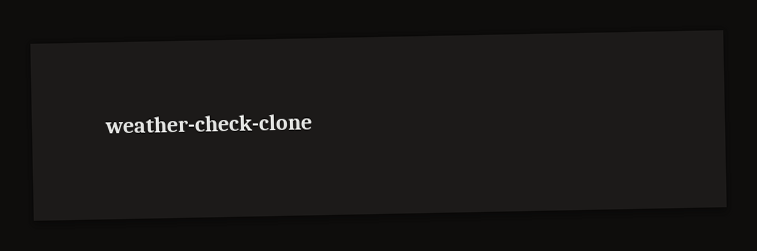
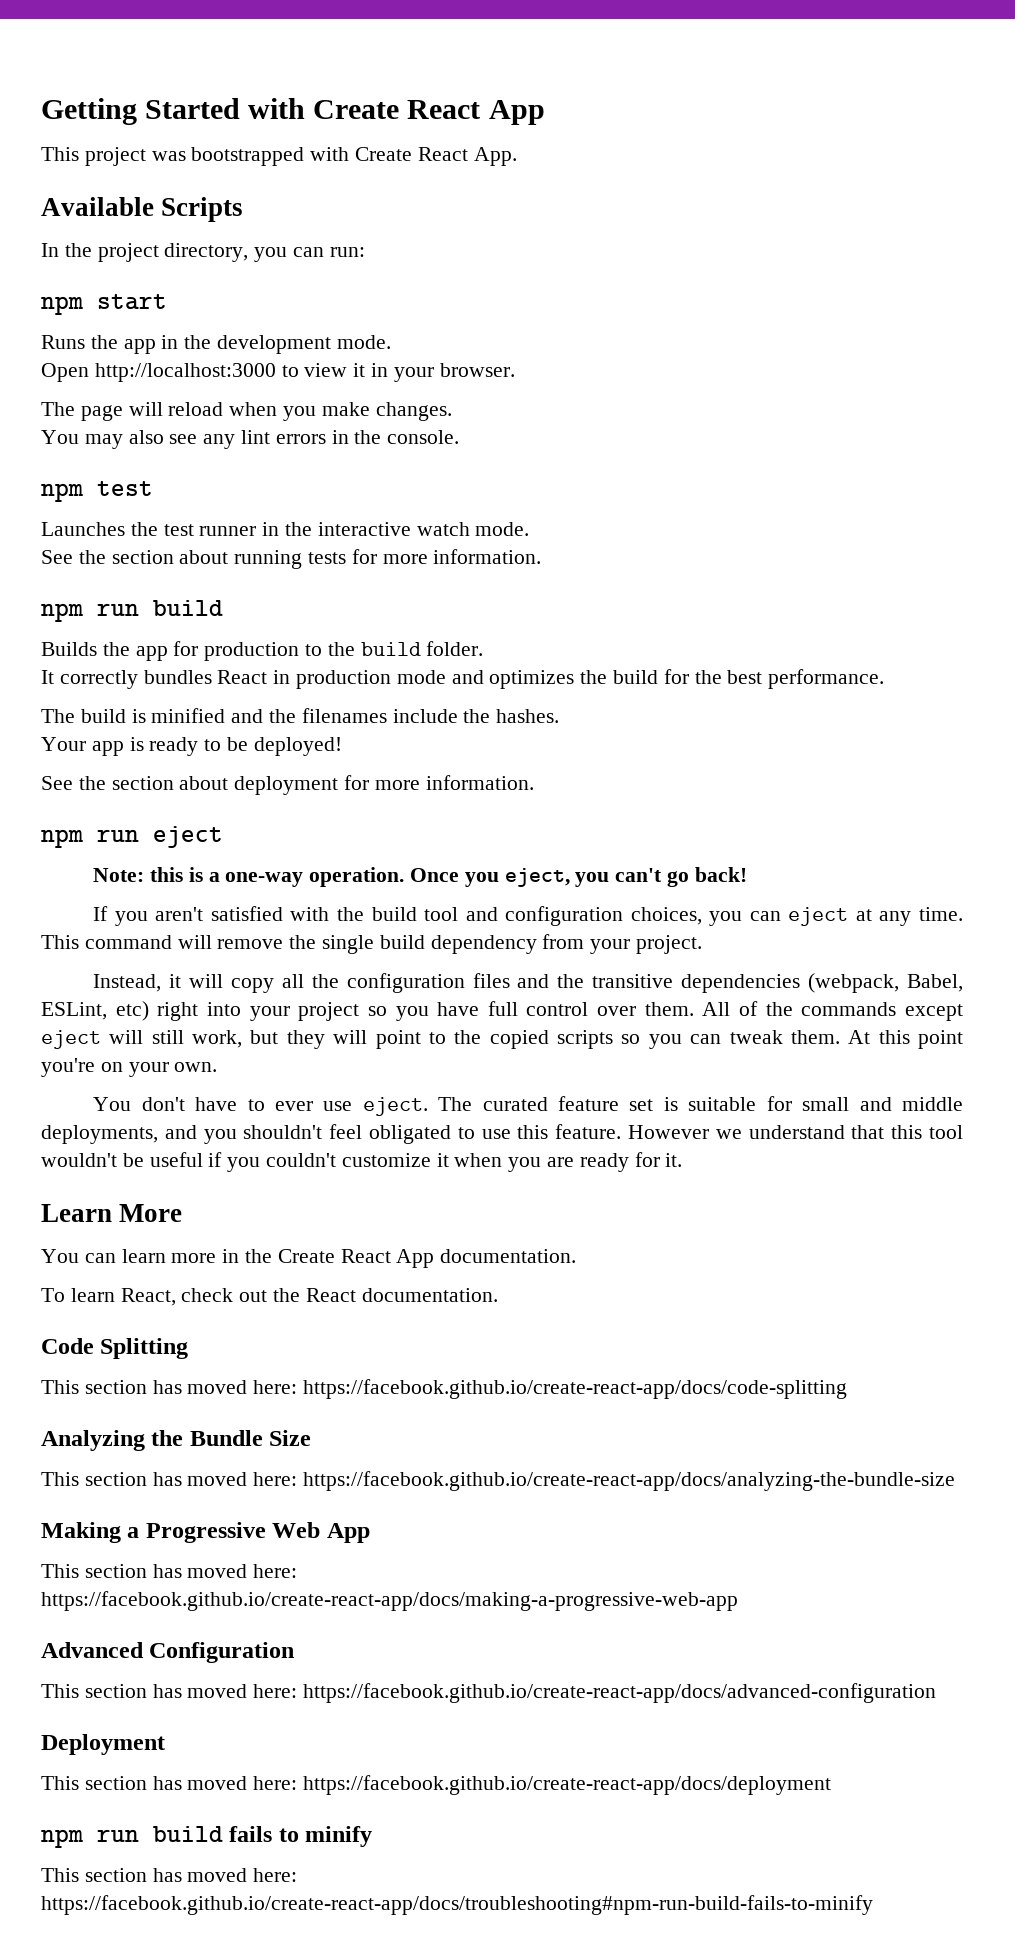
[104,113,313,134] weather-check-clone -> [41,98,545,125] [41,147,517,166] [41,197,244,222] [41,243,365,262] [41,294,167,315] [41,335,391,354] [41,363,515,382] [41,402,452,421] [41,430,460,449] [41,481,153,502] [41,522,530,536] [41,549,542,569] [41,600,223,622] [41,641,484,661] [41,669,885,689] [41,708,560,723] [41,737,342,756] [41,775,534,795] [41,826,223,848] [93,867,747,887] [93,906,964,926] [41,934,703,954] [93,973,963,993] [41,1001,963,1021] [41,1030,963,1049] [41,1058,218,1077] [93,1096,964,1116] [41,1124,963,1144] [41,1152,683,1172] [41,1204,183,1222] [41,1249,577,1268] [41,1288,498,1306] [41,1338,189,1359] [41,1379,848,1399] [41,1430,312,1451] [41,1471,956,1491] [41,1522,370,1543] [41,1564,298,1578] [41,1591,738,1611] [41,1642,295,1663] [41,1683,937,1703] [41,1734,165,1755] [41,1775,832,1795] [41,1826,373,1848] [41,1868,298,1882] [41,1895,873,1915] Getting Started with Create React App // This project was bootstrapped with Create React App. // Available Scripts // In the project directory, you can run: // npm start // Runs the app in the development mode. // Open http://localhost:3000 to view it in your browser. // The page will reload when you make changes. // You may also see any lint errors in the console. // npm test // Launches the test runner in the interactive watch mode. // See the section about running tests for more information. // npm run build // Builds the app for production to the build folder. // It correctly bundles React in production mode and optimizes the build for the best performance. // The build is minified and the filenames include the hashes. // Your app is ready to be deployed! // See the section about deployment for more information. // npm run eject // Note: this is a one-way operation. Once you eject, you can't go back! // If you aren't satisfied with the build tool and configuration choices, you can eject at any time. This command will remove the single build dependency from your project. // Instead, it will copy all the configuration files and the transitive dependencies (webpack, Babel, ESLint, etc) right into your project so you have full control over them. All of the commands except eject will still work, but they will point to the copied scripts so you can tweak them. At this point you're on your own. // You don't have to ever use eject. The curated feature set is suitable for small and middle deployments, and you shouldn't feel obligated to use this feature. However we understand that this tool wouldn't be useful if you couldn't customize it when you are ready for it. // Learn More // You can learn more in the Create React App documentation. // To learn React, check out the React documentation. // Code Splitting // This section has moved here: https://facebook.github.io/create-react-app/docs/code-splitting // Analyzing the Bundle Size // This section has moved here: https://facebook.github.io/create-react-app/docs/analyzing-the-bundle-size // Making a Progressive Web App // This section has moved here: https://facebook.github.io/create-react-app/docs/making-a-progressive-web-app // Advanced Configuration // This section has moved here: https://facebook.github.io/create-react-app/docs/advanced-configuration // Deployment // This section has moved here: https://facebook.github.io/create-react-app/docs/deployment // npm run build fails to minify // This section has moved here: https://facebook.github.io/create-react-app/docs/troubleshooting#npm-run-build-fails-to-minify

